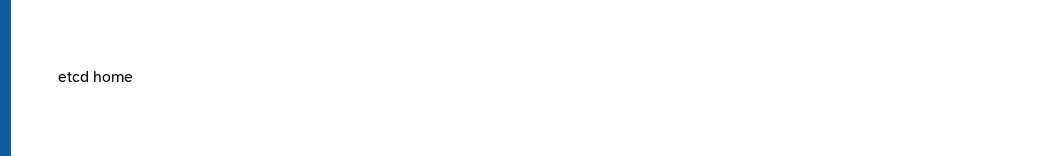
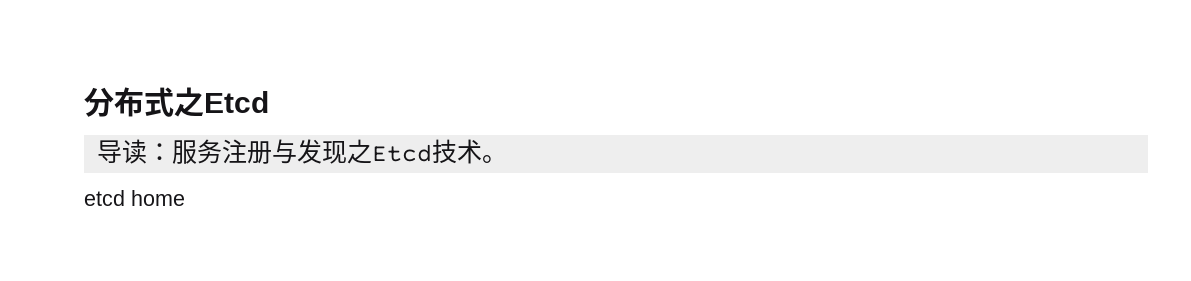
(58, 76) none -> [84,87,269,117] [96,139,507,164] 分布式之Etcd // 导读：服务注册与发现之Etcd技术。 //

